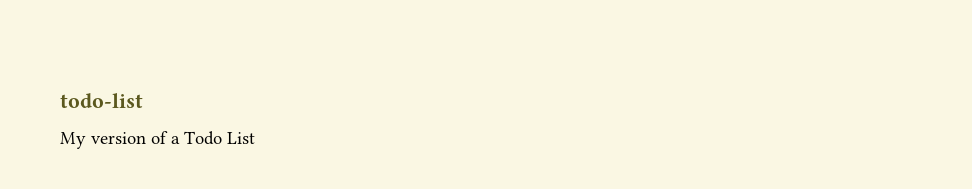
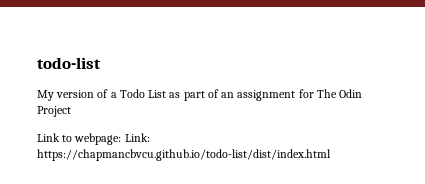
(255, 138) none -> [169,89,363,101] [37,106,71,117] [37,133,150,145] [37,149,331,161] as part of an assignment for The Odin Project // Link to webpage: Link: https://chapmancbvcu.github.io/todo-list/dist/index.html

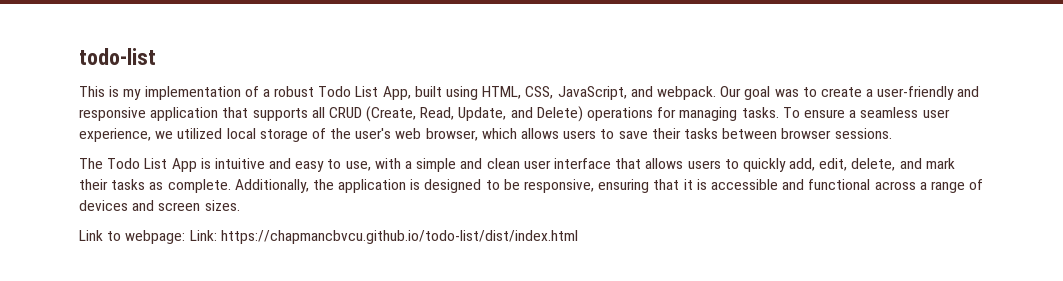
[37,90,95,101] My version -> [79,86,241,100] This is my implementation
[119,89,363,101] [37,106,71,117] Todo List as part of an assignment for The Odin Project -> [274,86,980,100] [79,106,950,122] [79,128,892,142] [79,158,955,172] [79,179,984,193] [79,200,240,211] robust Todo List App, built using HTML, CSS, JavaScript, and webpack. Our goal was to create a user-friendly and responsive application that supports all CRUD (Create, Read, Update, and Delete) operations for managing tasks. To ensure a seamless user experience, we utilized local storage of the user's web browser, which allows users to save their tasks between browser sessions. // The Todo List App is intuitive and easy to use, with a simple and clean user interface that allows users to quickly add, edit, delete, and mark their tasks as complete. Additionally, the application is designed to be responsive, ensuring that it is accessible and functional across a range of devices and screen sizes.

